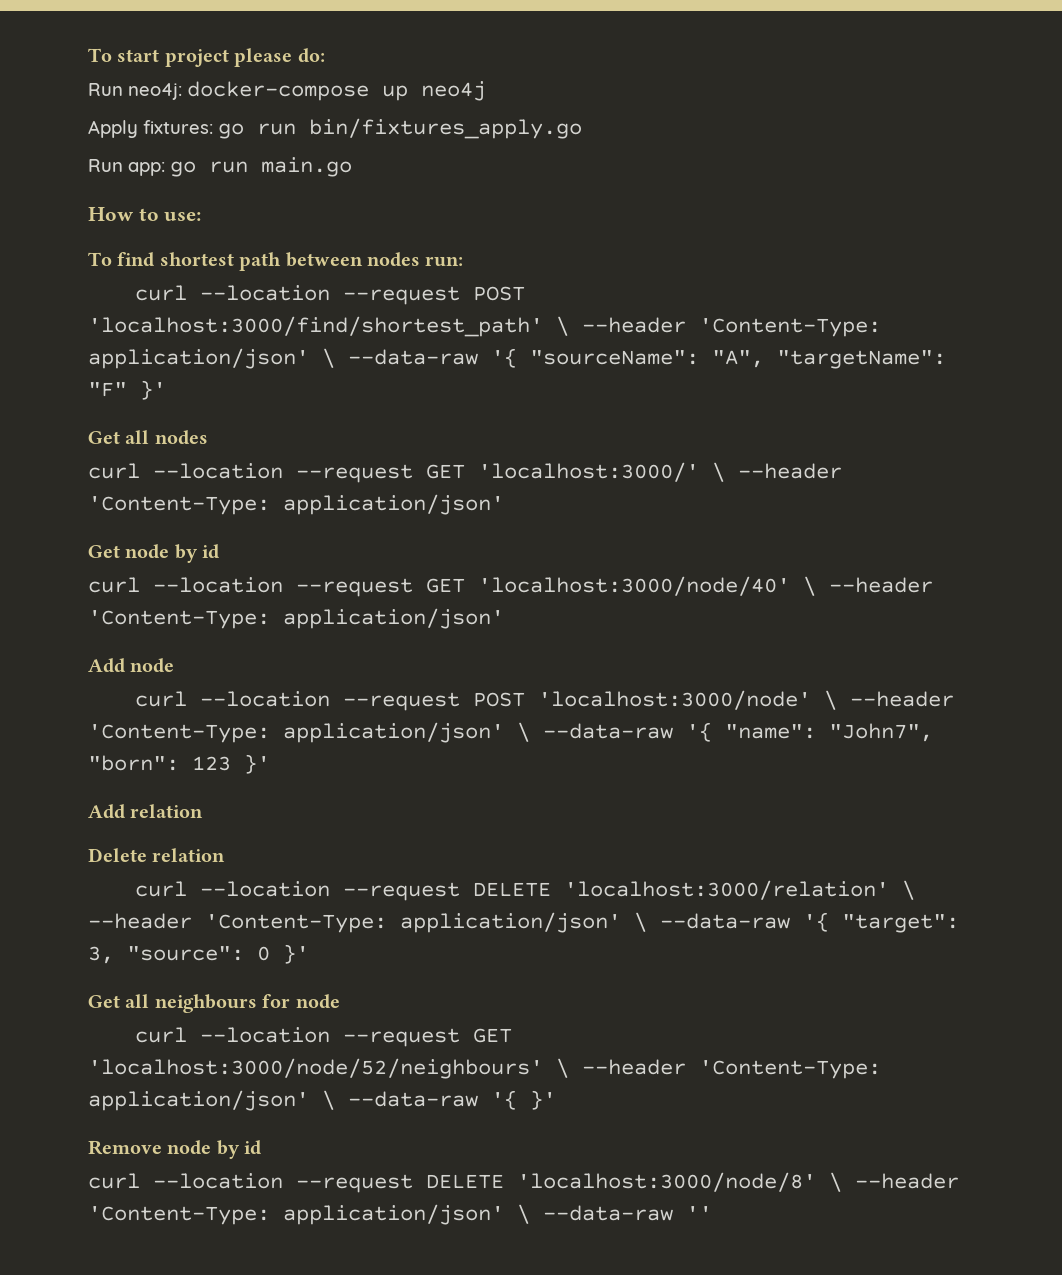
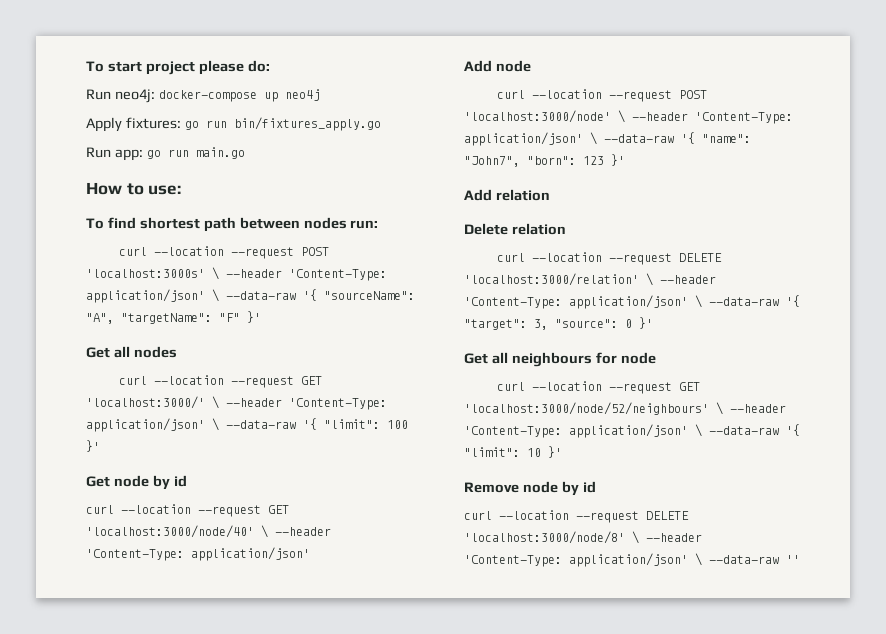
[88,316,543,337] 'localhost:3000/find/shortest_path' -> [86,269,205,278] 'localhost:3000s'
(504, 504) none -> [212,418,408,431] [86,440,100,452] \ --data-raw '{ "limit": 100 }'
(517, 1100) none -> [464,447,541,457] "limit": 10

